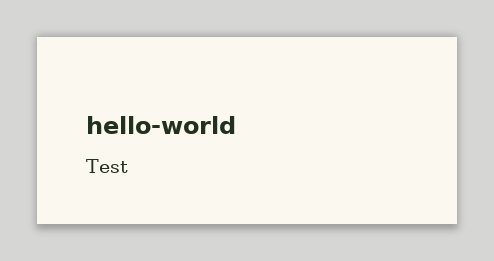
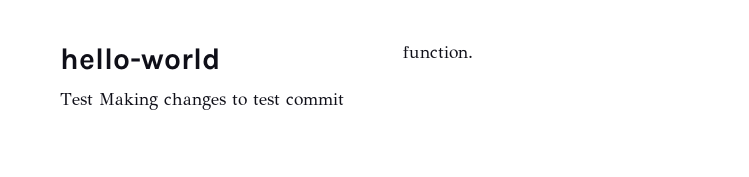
(128, 166) none -> [98,93,344,110] [403,46,473,59] Making changes to test commit function.

